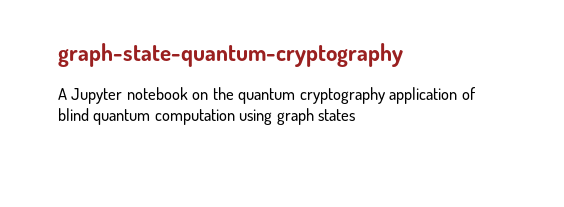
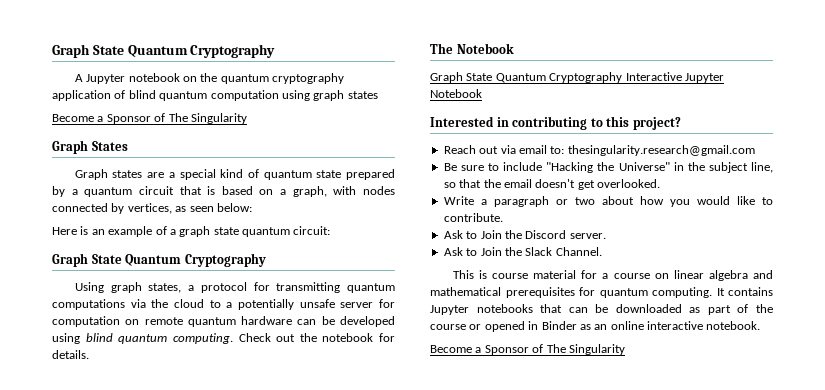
[58,43,403,67] graph-state-quantum-cryptography -> [52,44,276,58] Graph State Quantum Cryptography
(356, 115) none -> [52,113,247,124] [52,140,128,154] [74,169,395,180] [52,186,395,197] [52,203,252,214] [52,226,331,237] [52,253,266,267] [74,282,395,293] [52,299,395,310] [52,316,395,327] [52,333,395,344] [52,350,89,359] [430,43,514,54] [430,72,724,83] [430,89,482,98] [430,116,681,130] [443,145,755,156] [443,162,773,173] [443,179,660,190] [443,196,773,207] [443,213,503,222] [443,230,606,239] [443,247,602,256] [452,270,773,281] [430,287,773,298] [430,304,773,315] [430,321,761,332] [430,344,625,355] // Become a Sponsor of The Singularity // Graph States // Graph states are a special kind of quantum state prepared by a quantum circuit that is based on a graph, with nodes connected by vertices, as seen below: // Here is an example of a graph state quantum circuit: // Graph State Quantum Cryptography // Using graph states, a protocol for transmitting quantum computations via the cloud to a potentially unsafe server for computation on remote quantum hardware can be developed using blind quantum computing. Check out the notebook for details. // The Notebook // Graph State Quantum Cryptography Interactive Jupyter Notebook // Interested in contributing to this project? // Reach out via email to: thesingularity.research@gmail.com // Be sure to include "Hacking the Universe" in the subject line, so that the email doesn't get overlooked. // Write a paragraph or two about how you would like to contribute. // Ask to Join the Discord server. // Ask to Join the Slack Channel. // This is course material for a course on linear algebra and mathematical prerequisites for quantum computing. It contains Jupyter notebooks that can be downloaded as part of the course or opened in Binder as an online interactive notebook. // Become a Sponsor of The Singularity

